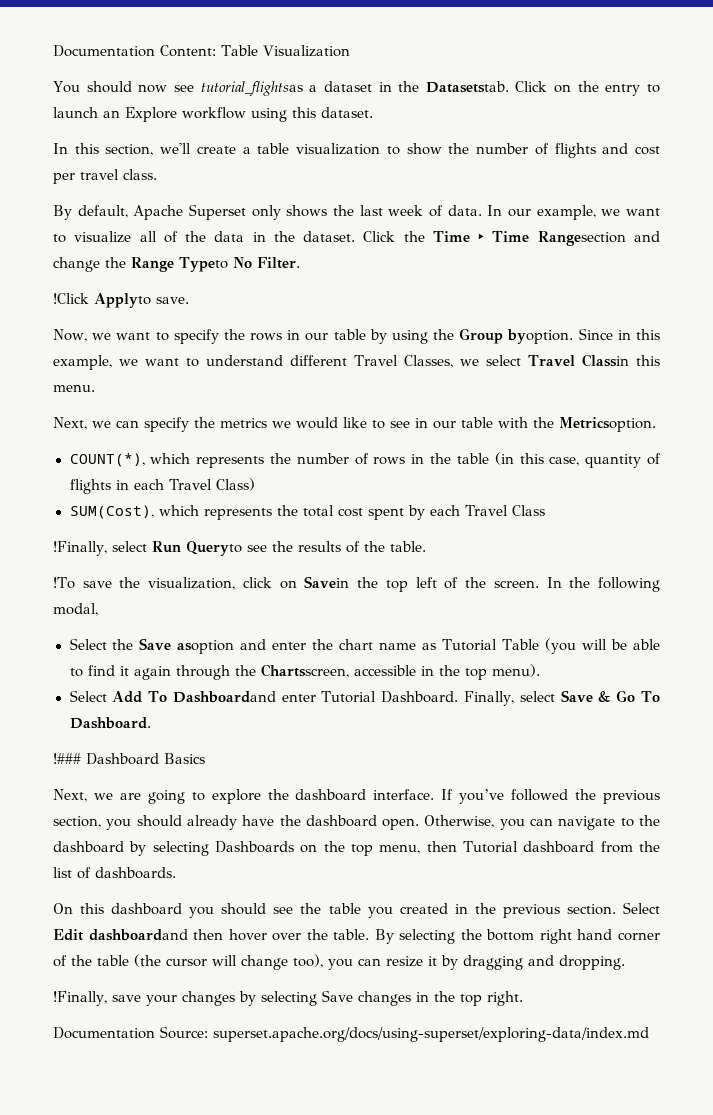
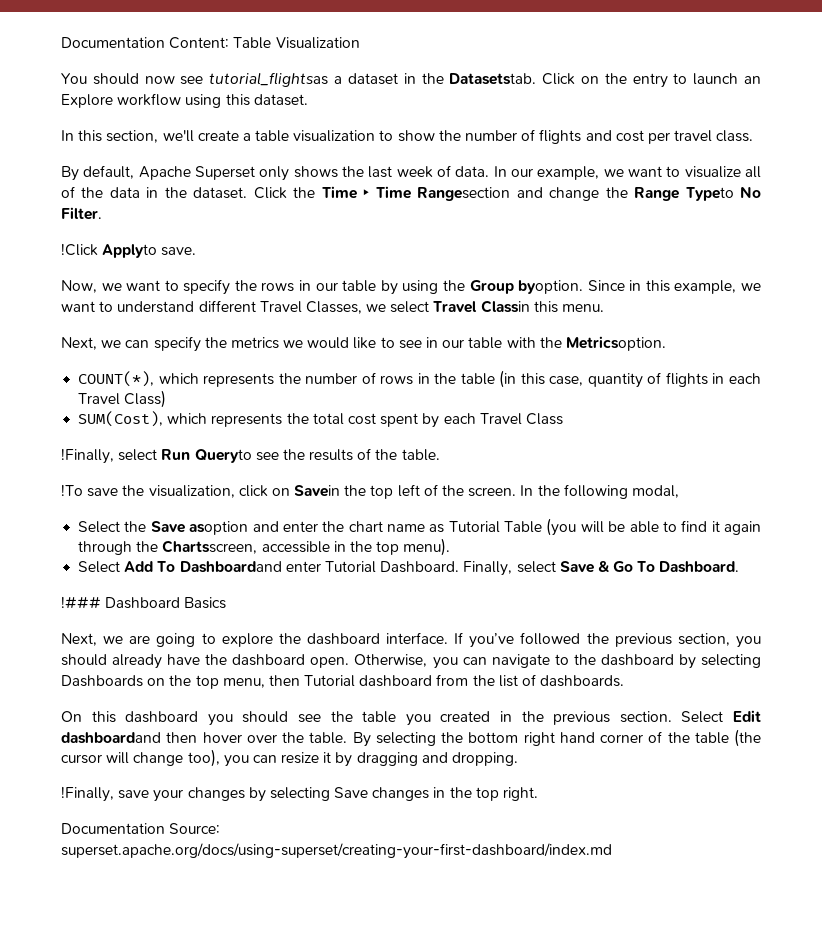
[213,1027,649,1042] superset.apache.org/docs/using-superset/exploring-data/index.md -> [61,843,612,859] superset.apache.org/docs/using-superset/creating-your-first-dashboard/index.md

